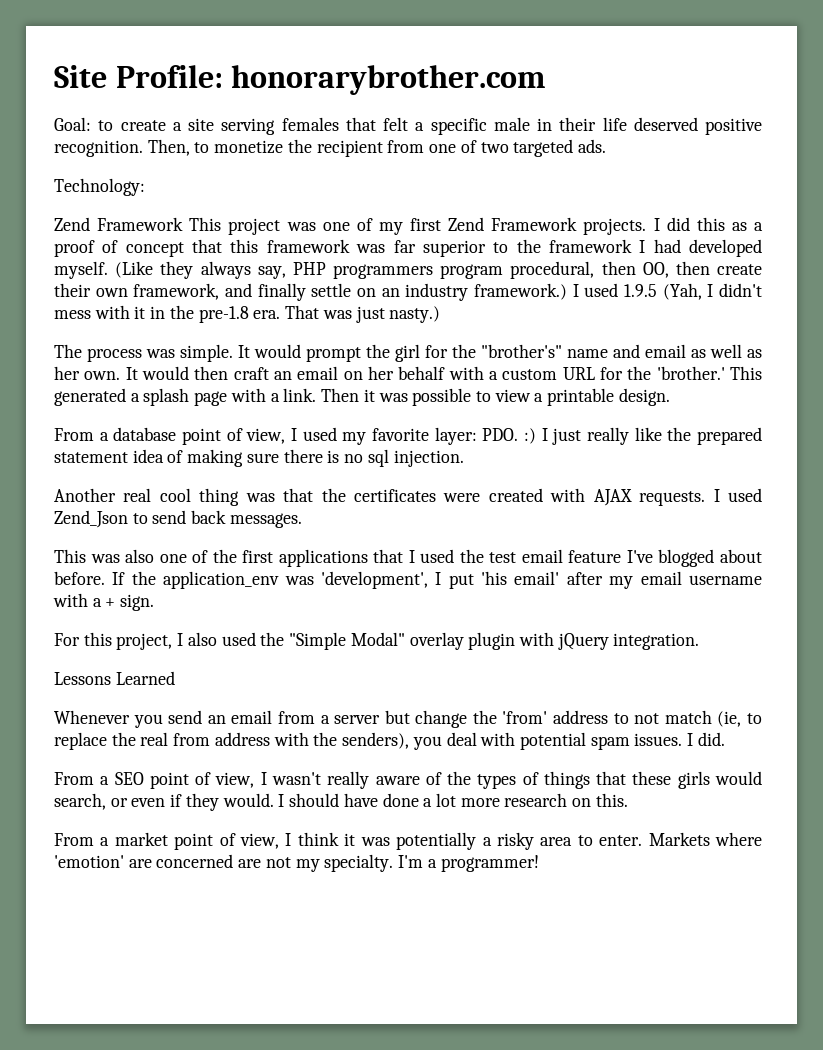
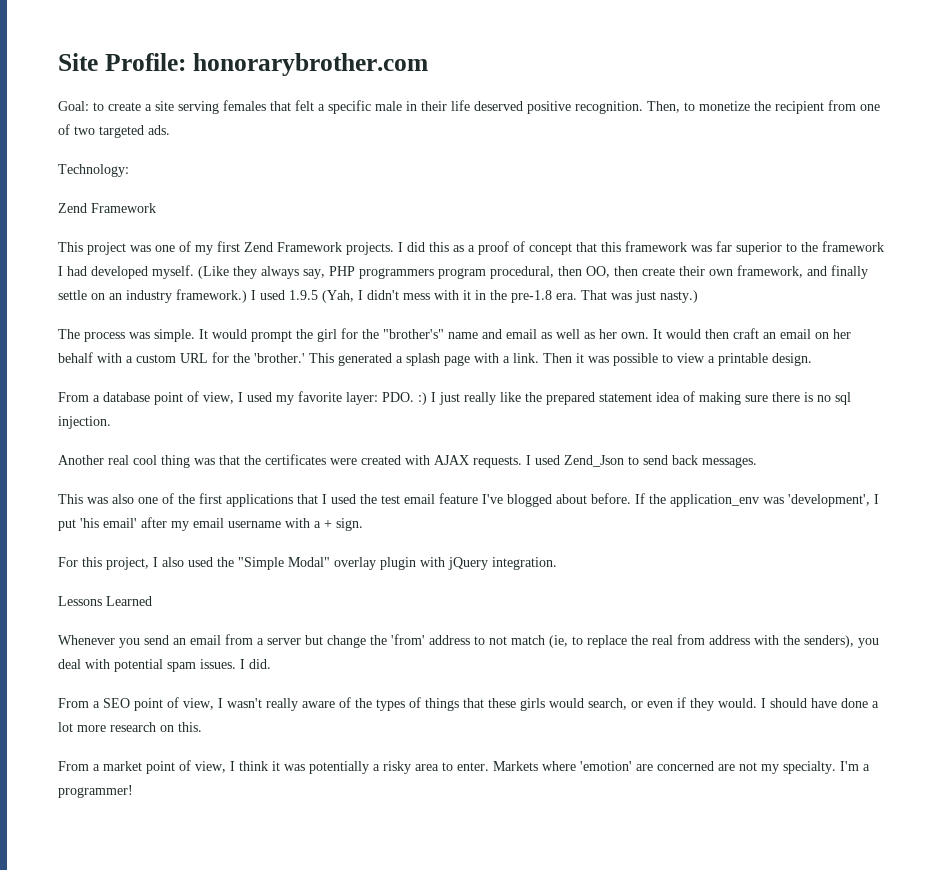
(184, 224) none -> (156, 208) //

